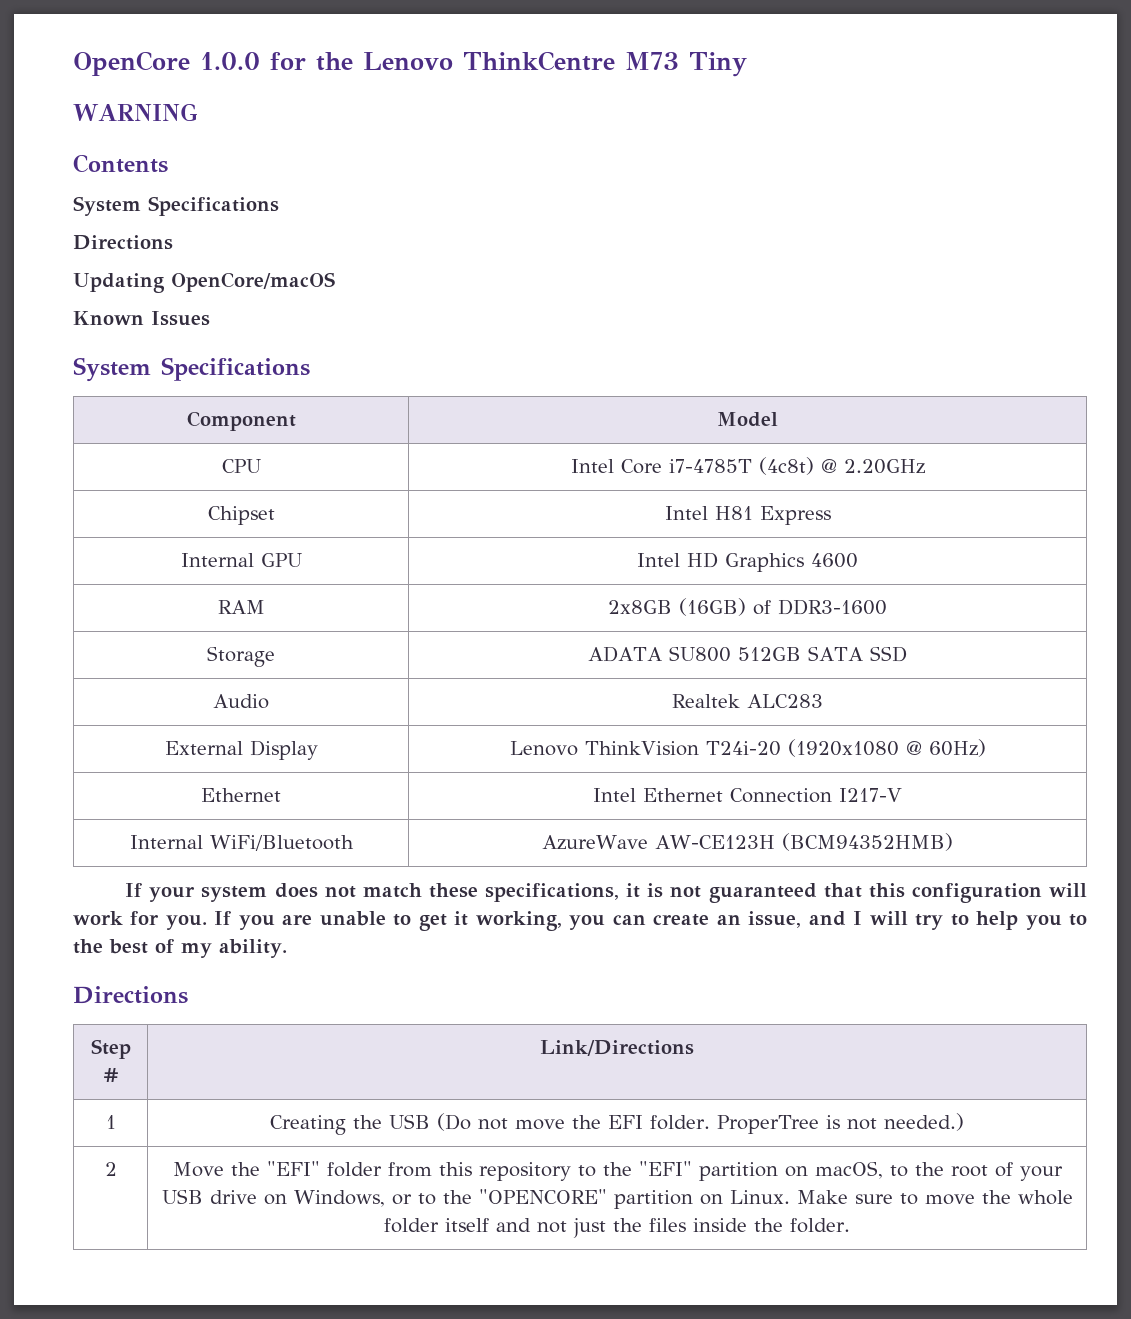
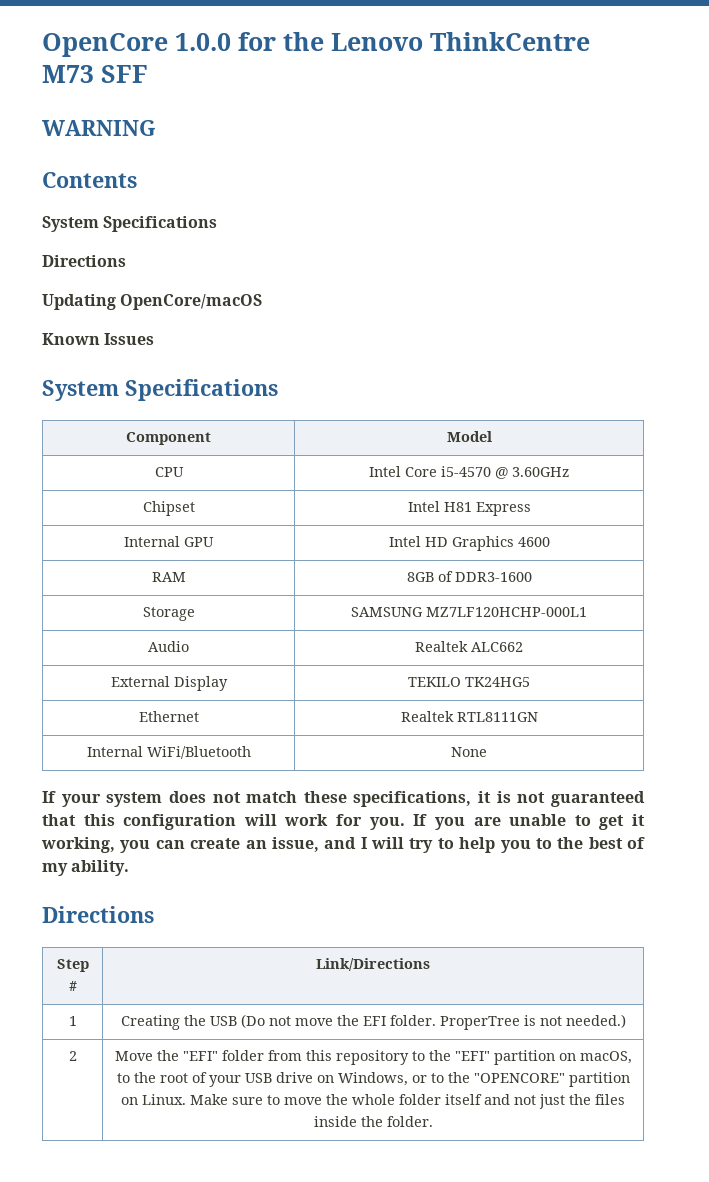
[689,52,747,77] Tiny -> [101,65,148,83] SFF
[668,457,925,475] i7-4785T (4c8t) @ 2.20GHz -> [441,466,569,479] i5-4570 @ 3.60GHz
[608,598,747,616] 2x8GB (16GB) -> [406,572,434,582] 8GB
[588,646,907,662] ADATA SU800 512GB SATA SSD -> [351,607,587,617] SAMSUNG MZ7LF120HCHP-000L1
[747,694,824,708] ALC283 -> [471,642,523,652] ALC662
[509,739,986,757] [201,788,281,802] [593,788,903,803] Lenovo ThinkVision T24i-20 (1920x1080 @ 60Hz) // Ethernet | Intel Ethernet Connection I217-V -> [408,677,530,687] [138,711,199,722] [400,711,538,722] TEKILO TK24HG5 // Ethernet | Realtek RTL8111GN
[542,833,953,851] | AzureWave AW-CE123H (BCM94352HMB) -> [451,747,487,757] | None

